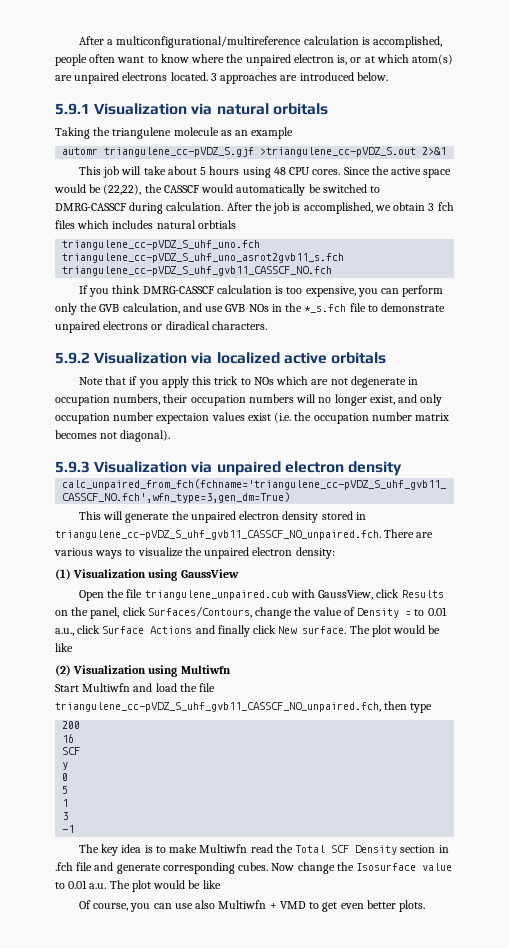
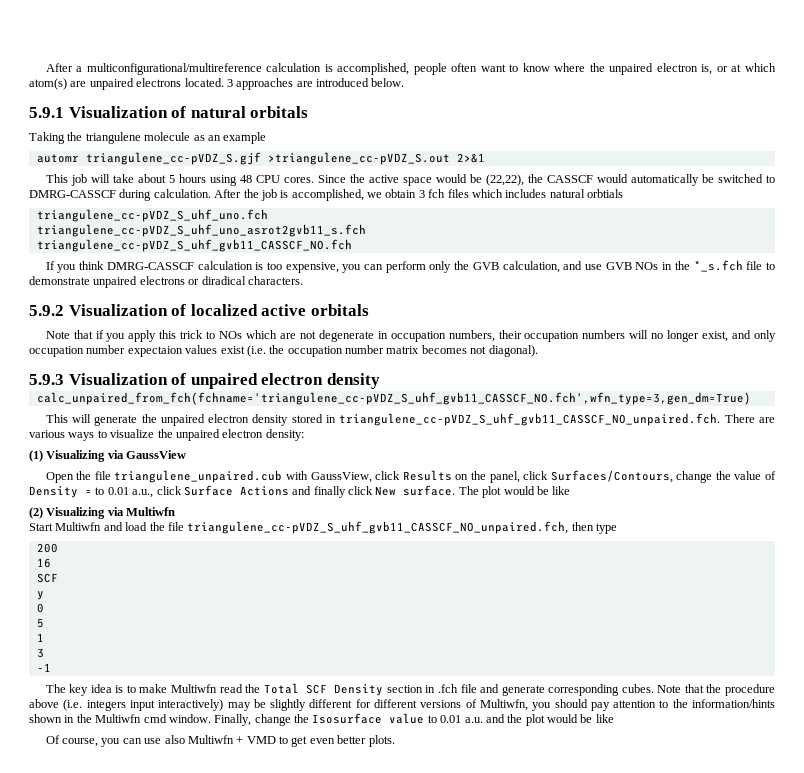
[191,103,213,115] via -> [171,106,187,118] of
[191,352,213,364] via -> [171,304,187,316] of
[191,461,213,473] via -> [171,373,187,385] of
[73,569,178,581] Visualization using -> [46,450,124,462] Visualizing via
[73,665,178,677] Visualization using -> [46,507,124,519] Visualizing via
[271,863,295,871] Now -> [657,684,776,696] [29,699,775,711] [29,714,252,726] Note that the procedure above (i.e. integers input interactively) may be slightly different for different versions of Multiwfn, you should pay attention to the information/hints shown in the Multiwfn cmd window. Finally,
[109,880,130,889] The -> [485,714,523,723] and the

